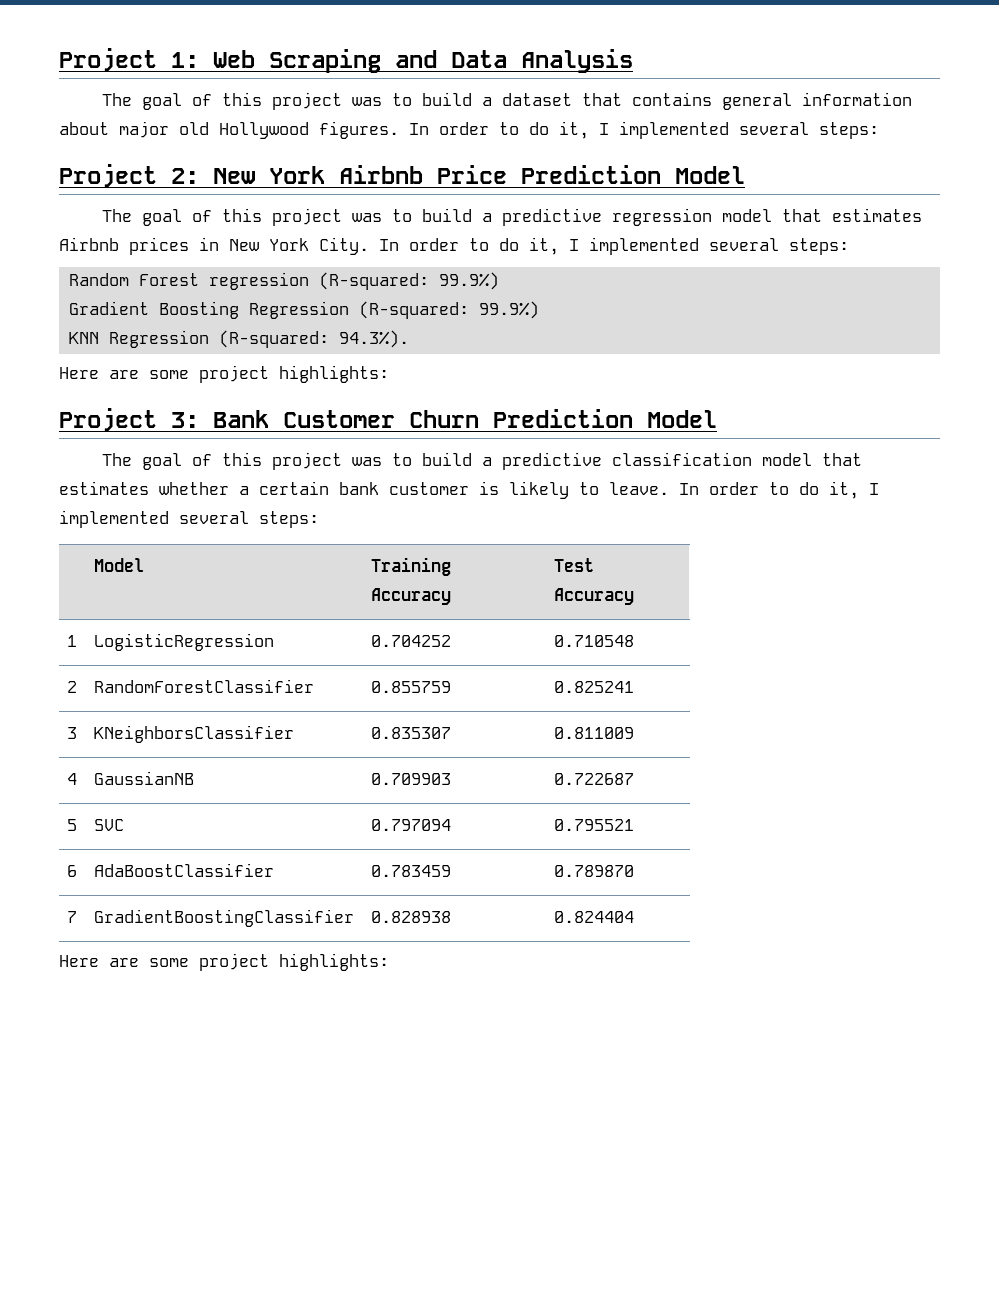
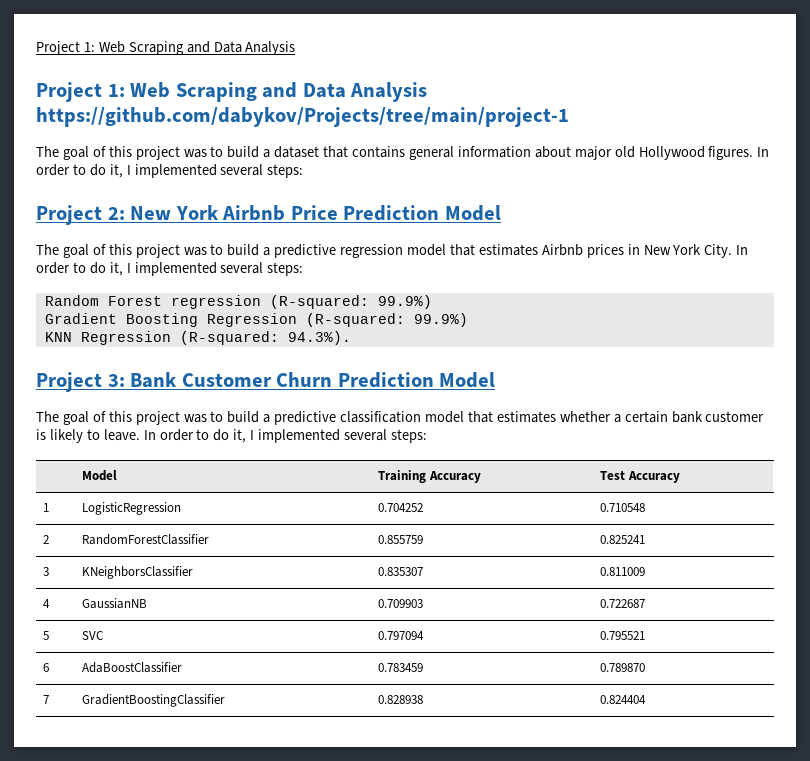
[59,48,633,73] Project 1: Web Scraping and Data Analysis -> [36,41,296,55] [36,82,428,102] [36,107,569,127] Project 1: Web Scraping and Data Analysis // Project 1: Web Scraping and Data Analysis https://github.com/dabykov/Projects/tree/main/project-1
[59,365,389,383] // Here are some project highlights: -> (351, 338) none
[59,953,389,971] // Here are some project highlights: -> (647, 699) none

